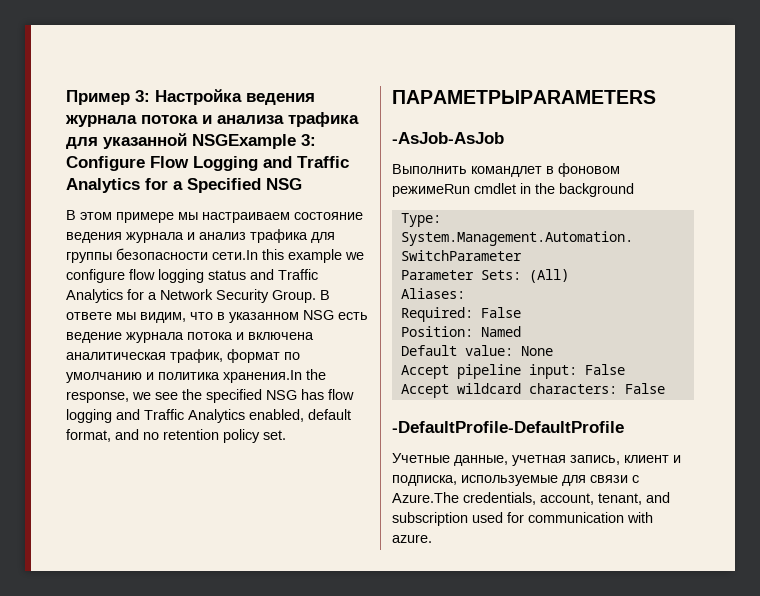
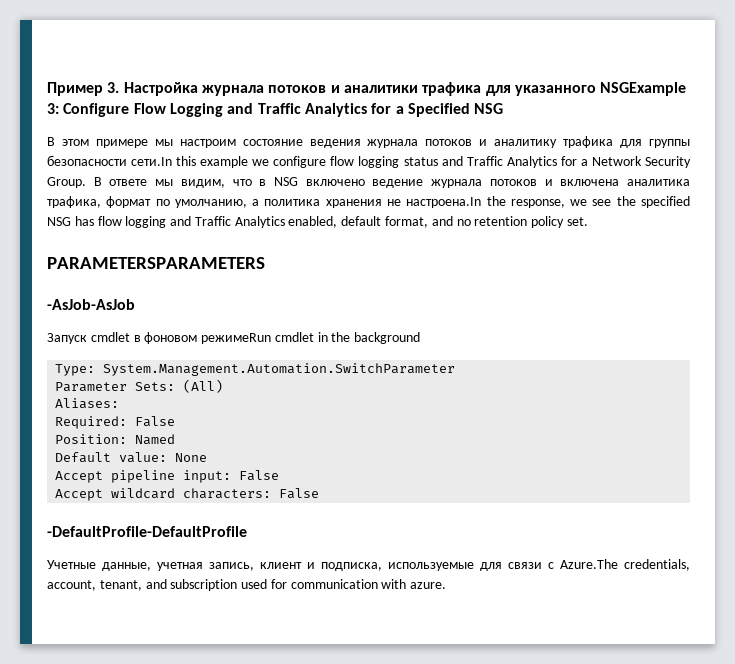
[135,89,315,105] [65,112,359,127] [66,133,187,149] 3: Настройка ведения журнала потока и анализа трафика для указанной -> [107,82,596,96] 3. Настройка журнала потоков и аналитики трафика для указанного
[202,212,290,223] настраиваем -> [179,139,236,148] настроим
[187,232,246,240] и анализ -> [425,139,558,148] потоков и аналитику
[229,310,368,323] указанном NSG есть -> [274,177,365,186] NSG включено
[187,332,233,340] потока -> [489,179,537,186] потоков
[66,349,300,363] [66,370,302,383] аналитическая трафик, формат по умолчанию и политика хранения.In -> [627,179,690,186] [47,196,482,208] аналитика трафика, формат по умолчанию, а политика хранения не настроена.In
[392,90,656,104] ПАРАМЕТРЫPARAMETERS -> [47,257,265,269] PARAMETERSPARAMETERS
[392,164,542,177] Выполнить командлет -> [47,332,130,344] Запуск cmdlet

